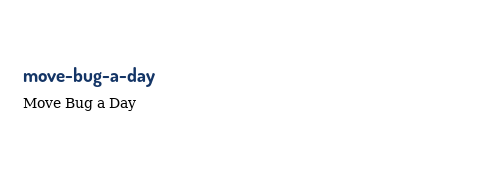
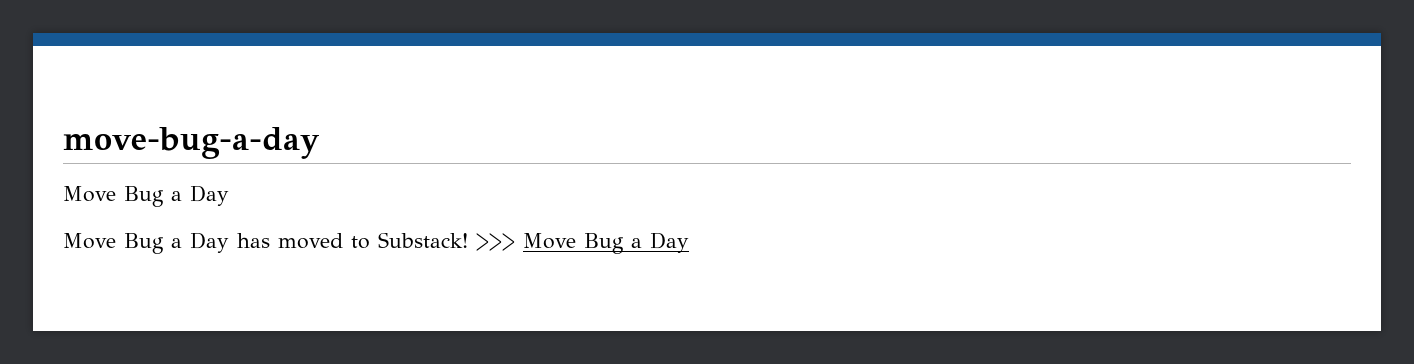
(136, 104) none -> [63,232,689,254] // Move Bug a Day has moved to Substack! >>> Move Bug a Day

